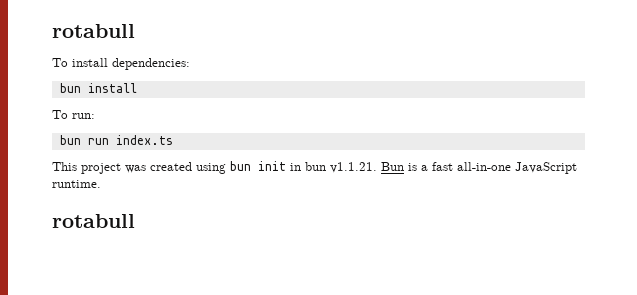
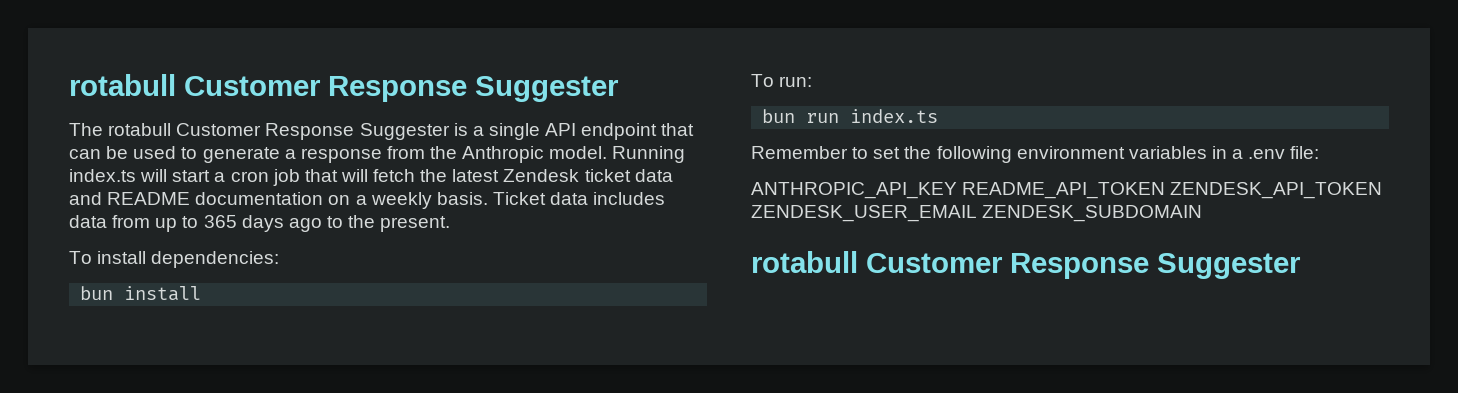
[52,24,135,38] rotabull -> [69,74,619,102] [69,123,695,140] [69,146,686,163] [69,169,673,186] [69,192,666,209] [69,215,451,232] rotabull Customer Response Suggester // The rotabull Customer Response Suggester is a single API endpoint that can be used to generate a response from the Anthropic model. Running index.ts will start a cron job that will fetch the latest Zendesk ticket data and README documentation on a weekly basis. Ticket data includes data from up to 365 days ago to the present.
[52,161,577,174] [52,180,101,188] [52,214,135,228] This project was created using bun init in bun v1.1.21. Bun is a fast all-in-one JavaScript runtime. // rotabull -> [751,146,1320,163] [751,182,1383,199] [751,205,1203,222] [751,251,1301,279] Remember to set the following environment variables in a .env file: // ANTHROPIC_API_KEY README_API_TOKEN ZENDESK_API_TOKEN ZENDESK_USER_EMAIL ZENDESK_SUBDOMAIN // rotabull Customer Response Suggester

